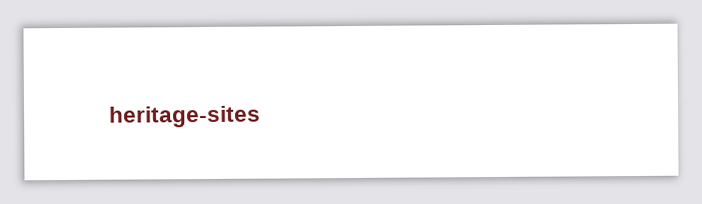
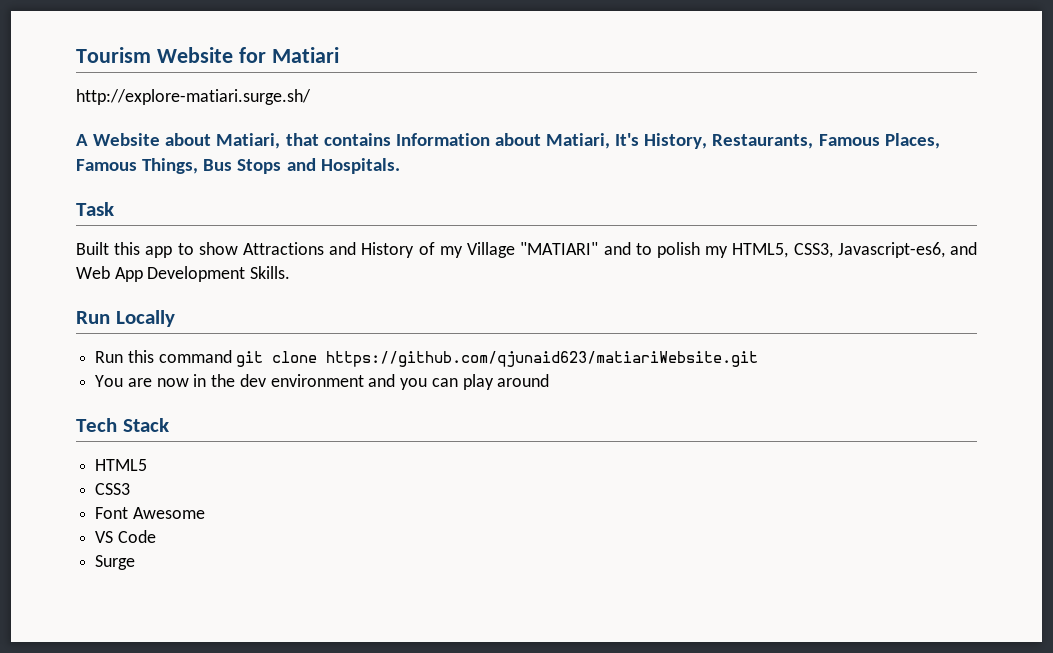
[109,105,261,128] heritage-sites -> [76,47,339,63] [76,89,311,105] [76,133,940,149] [76,158,400,174] [76,202,114,216] [76,242,978,258] [76,266,291,282] [76,310,175,327] [95,350,759,367] [95,374,550,390] [76,418,169,432] [95,459,148,471] [95,483,131,495] [95,507,205,519] [95,530,156,543] [95,555,136,570] Tourism Website for Matiari // http://explore-matiari.surge.sh/ // A Website about Matiari, that contains Information about Matiari, It's History, Restaurants, Famous Places, Famous Things, Bus Stops and Hospitals. // Task // Built this app to show Attractions and History of my Village "MATIARI" and to polish my HTML5, CSS3, Javascript-es6, and Web App Development Skills. // Run Locally // Run this command git clone https://github.com/qjunaid623/matiariWebsite.git // You are now in the dev environment and you can play around // Tech Stack // HTML5 // CSS3 // Font Awesome // VS Code // Surge

